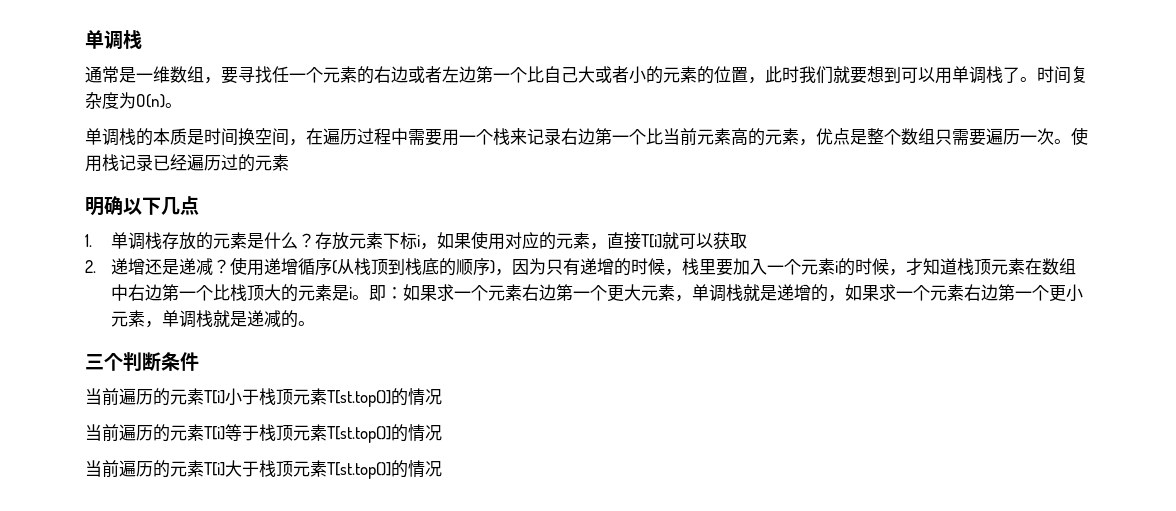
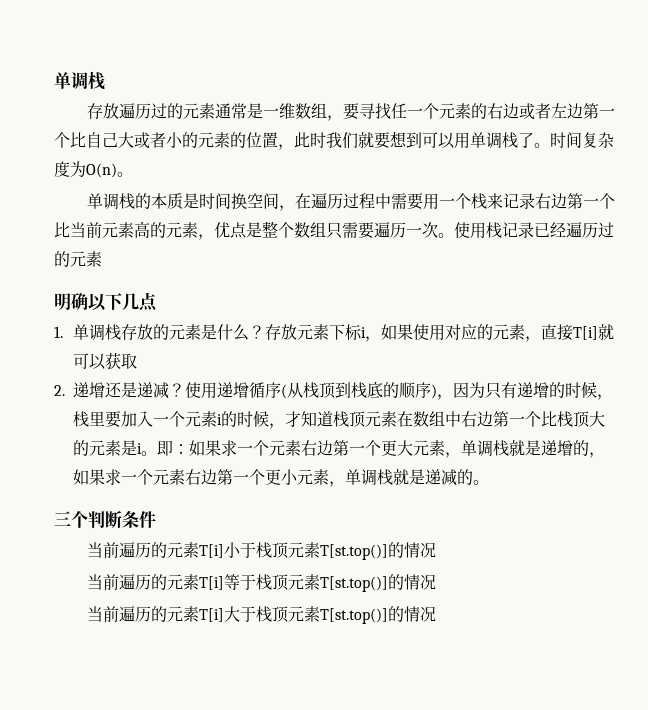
(142, 39) none -> [86,103,215,119] 存放遍历过的元素

